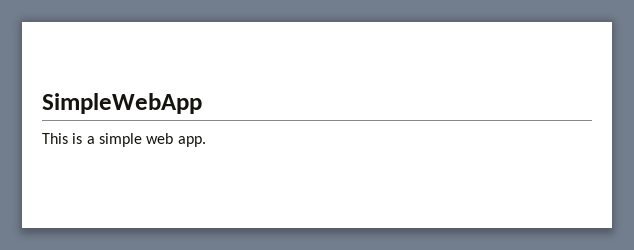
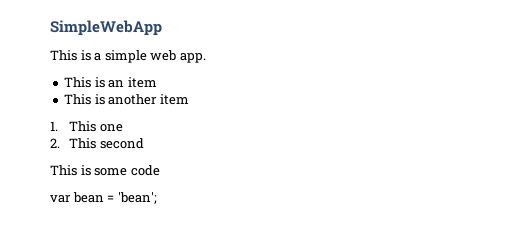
(206, 141) none -> [64,77,157,88] [64,94,189,105] [50,121,123,132] [50,138,144,149] [50,165,160,176] [50,192,157,204] // This is an item // This is another item // 1. This one // 2. This second // This is some code // var bean = 'bean';

